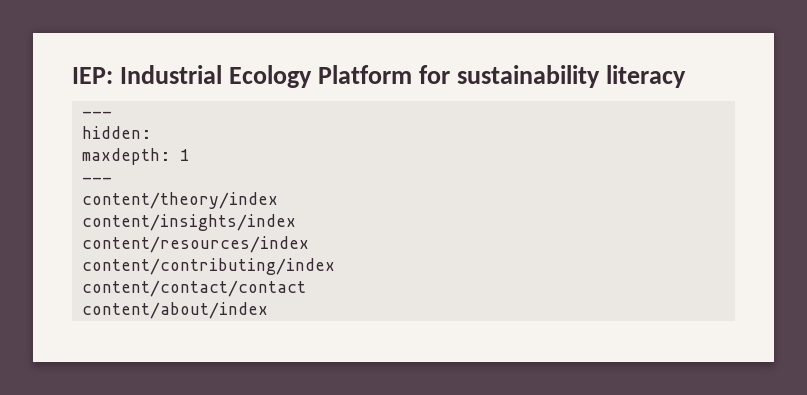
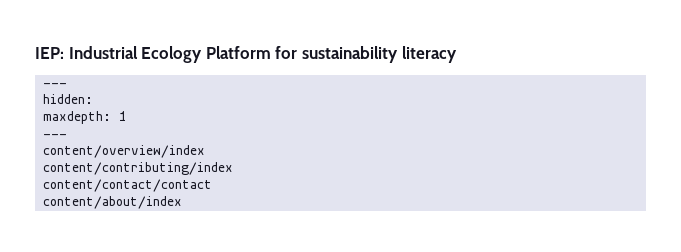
[81,192,278,209] [81,214,296,231] [81,236,309,253] content/theory/index // content/insights/index // content/resources/index -> [43,145,206,158] content/overview/index

